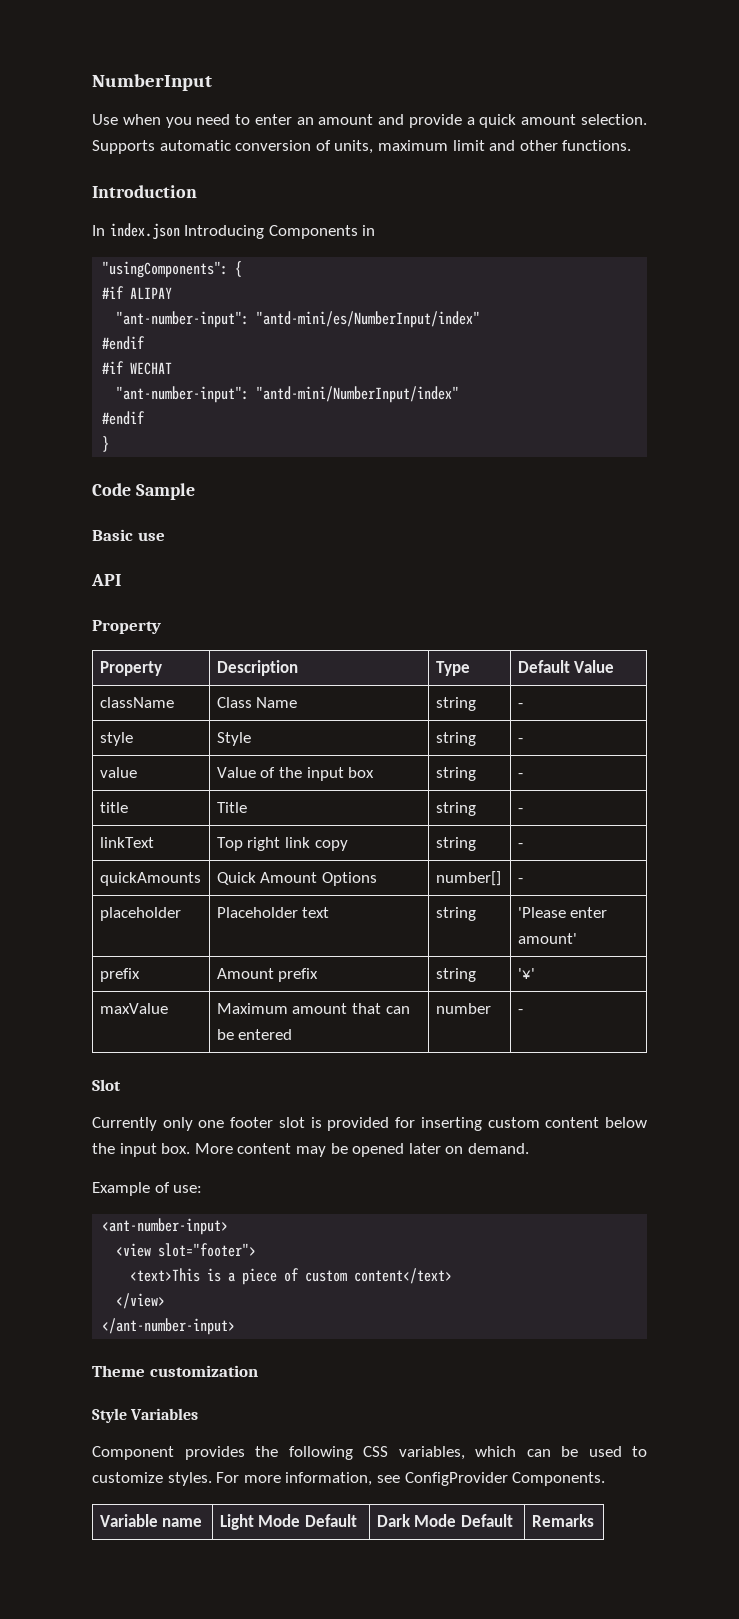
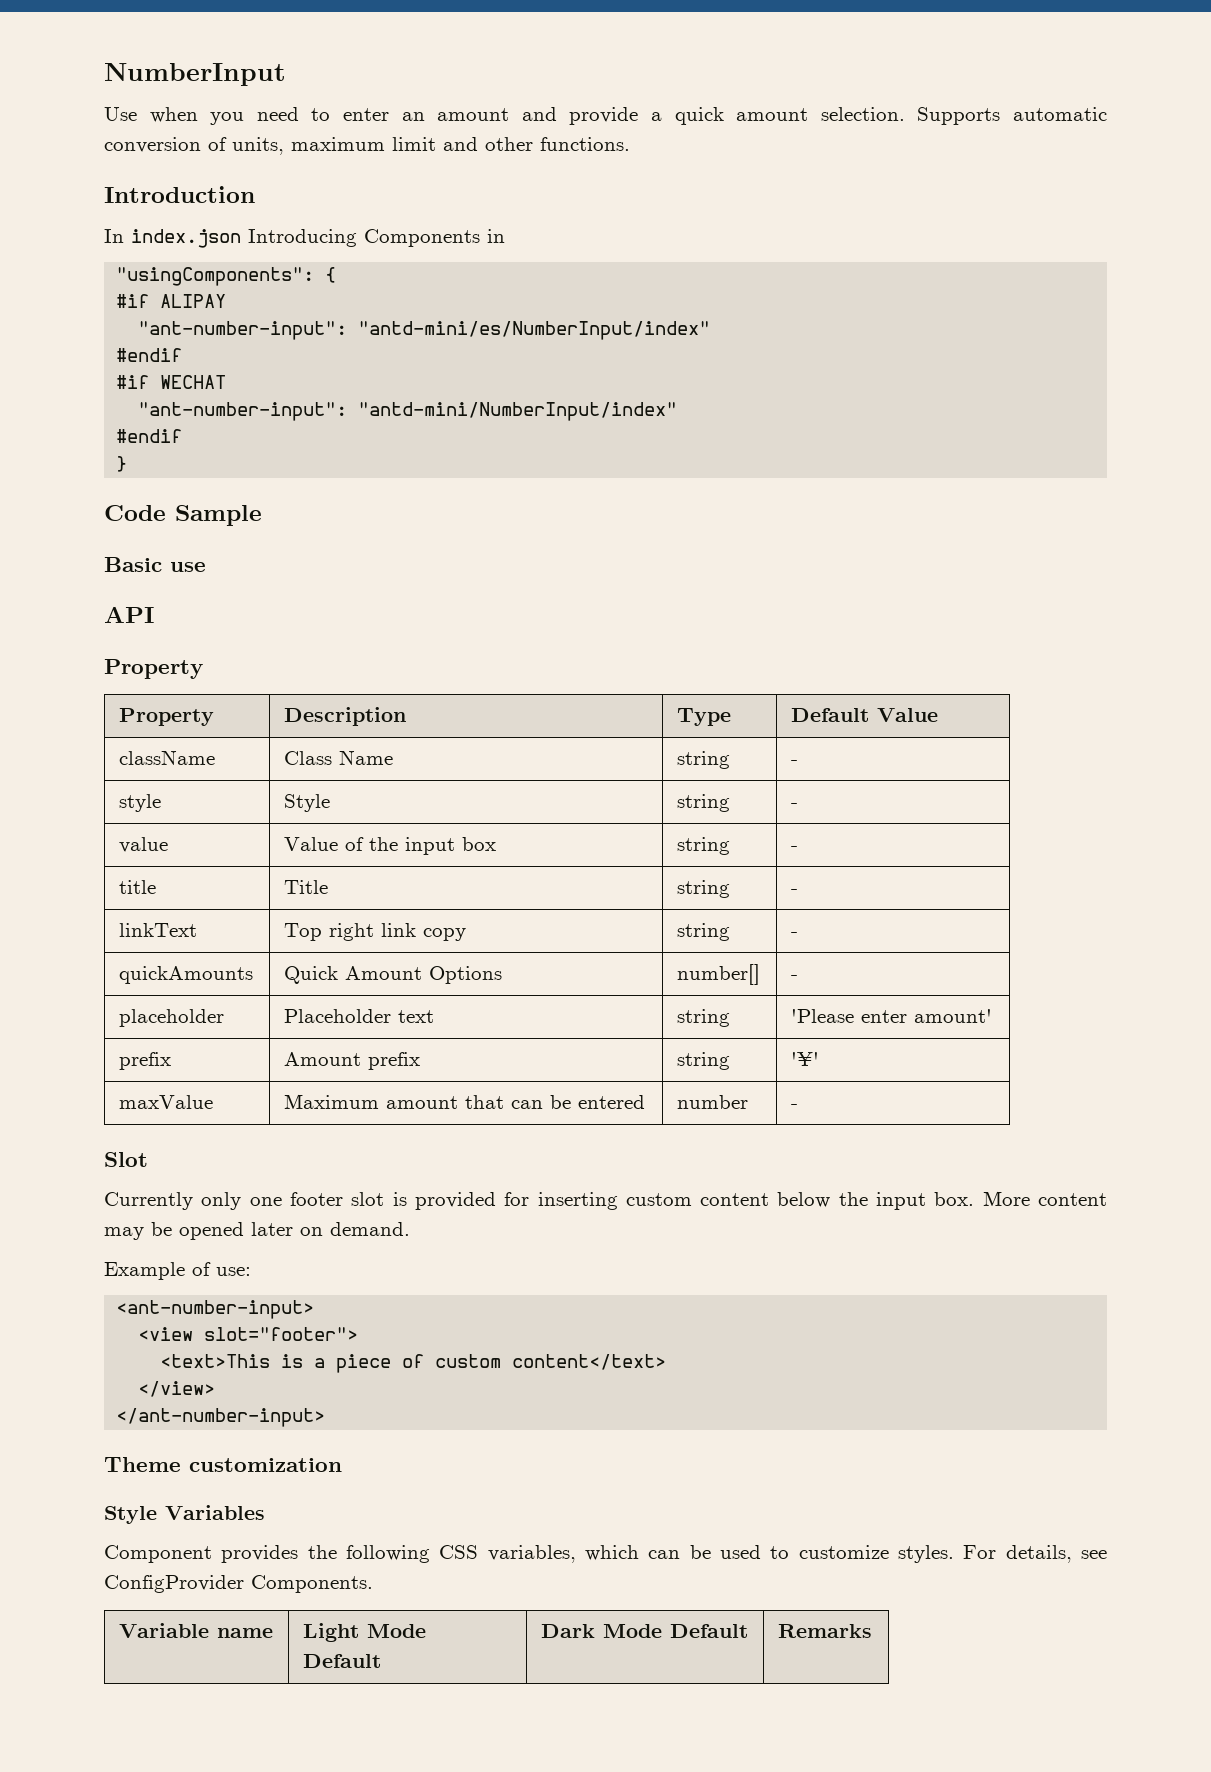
[243,1472,373,1486] more information, -> [1005,1545,1072,1563] details,

